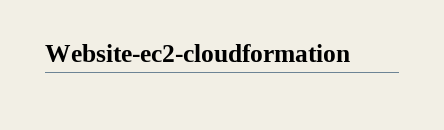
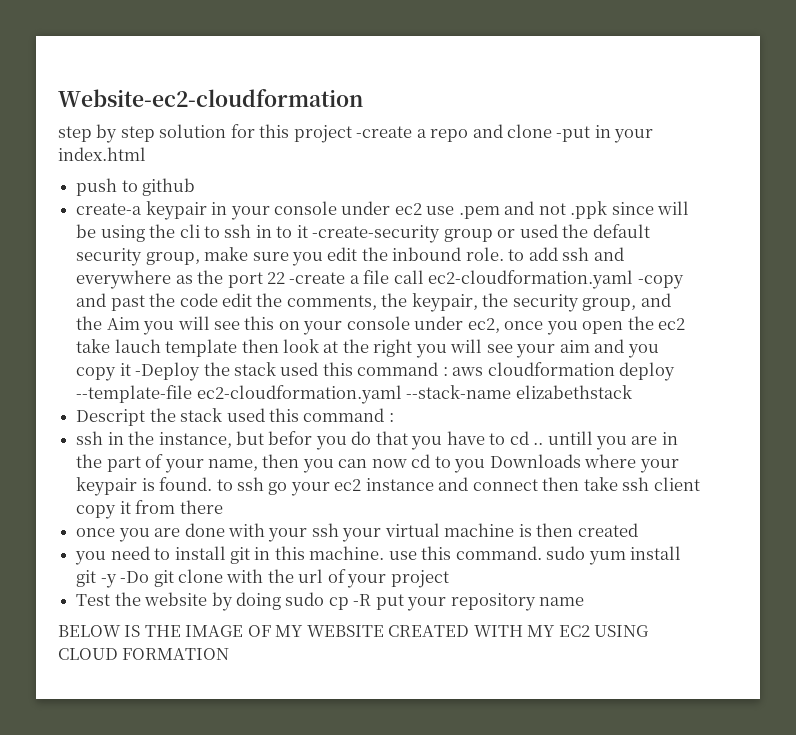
(350, 53) none -> [58,124,654,143] [58,147,146,161] [76,178,196,196] [76,201,690,220] [76,224,650,243] [76,247,624,266] [76,270,684,289] [76,293,671,312] [76,316,685,335] [76,339,659,358] [76,362,676,381] [76,385,632,404] [76,408,394,426] [76,431,678,450] [76,454,679,473] [76,477,700,496] [76,500,223,519] [76,523,638,542] [75,546,682,565] [76,569,449,588] [76,592,585,611] [58,625,650,637] [58,648,230,660] // step by step solution for this project -create a repo and clone -put in your index.html // push to github // create-a keypair in your console under ec2 use .pem and not .ppk since will be using the cli to ssh in to it -create-security group or used the default security group, make sure you edit the inbound role. to add ssh and everywhere as the port 22 -create a file call ec2-cloudformation.yaml -copy and past the code edit the comments, the keypair, the security group, and the Aim you will see this on your console under ec2, once you open the ec2 take lauch template then look at the right you will see your aim and you copy it -Deploy the stack used this command : aws cloudformation deploy --template-file ec2-cloudformation.yaml --stack-name elizabethstack // Descript the stack used this command : // ssh in the instance, but befor you do that you have to cd .. untill you are in the part of your name, then you can now cd to you Downloads where your keypair is found. to ssh go your ec2 instance and connect then take ssh client copy it from there // once you are done with your ssh your virtual machine is then created // you need to install git in this machine. use this command. sudo yum install git -y -Do git clone with the url of your project // Test the website by doing sudo cp -R put your repository name // BELOW IS THE IMAGE OF MY WEBSITE CREATED WITH MY EC2 USING CLOUD FORMATION

